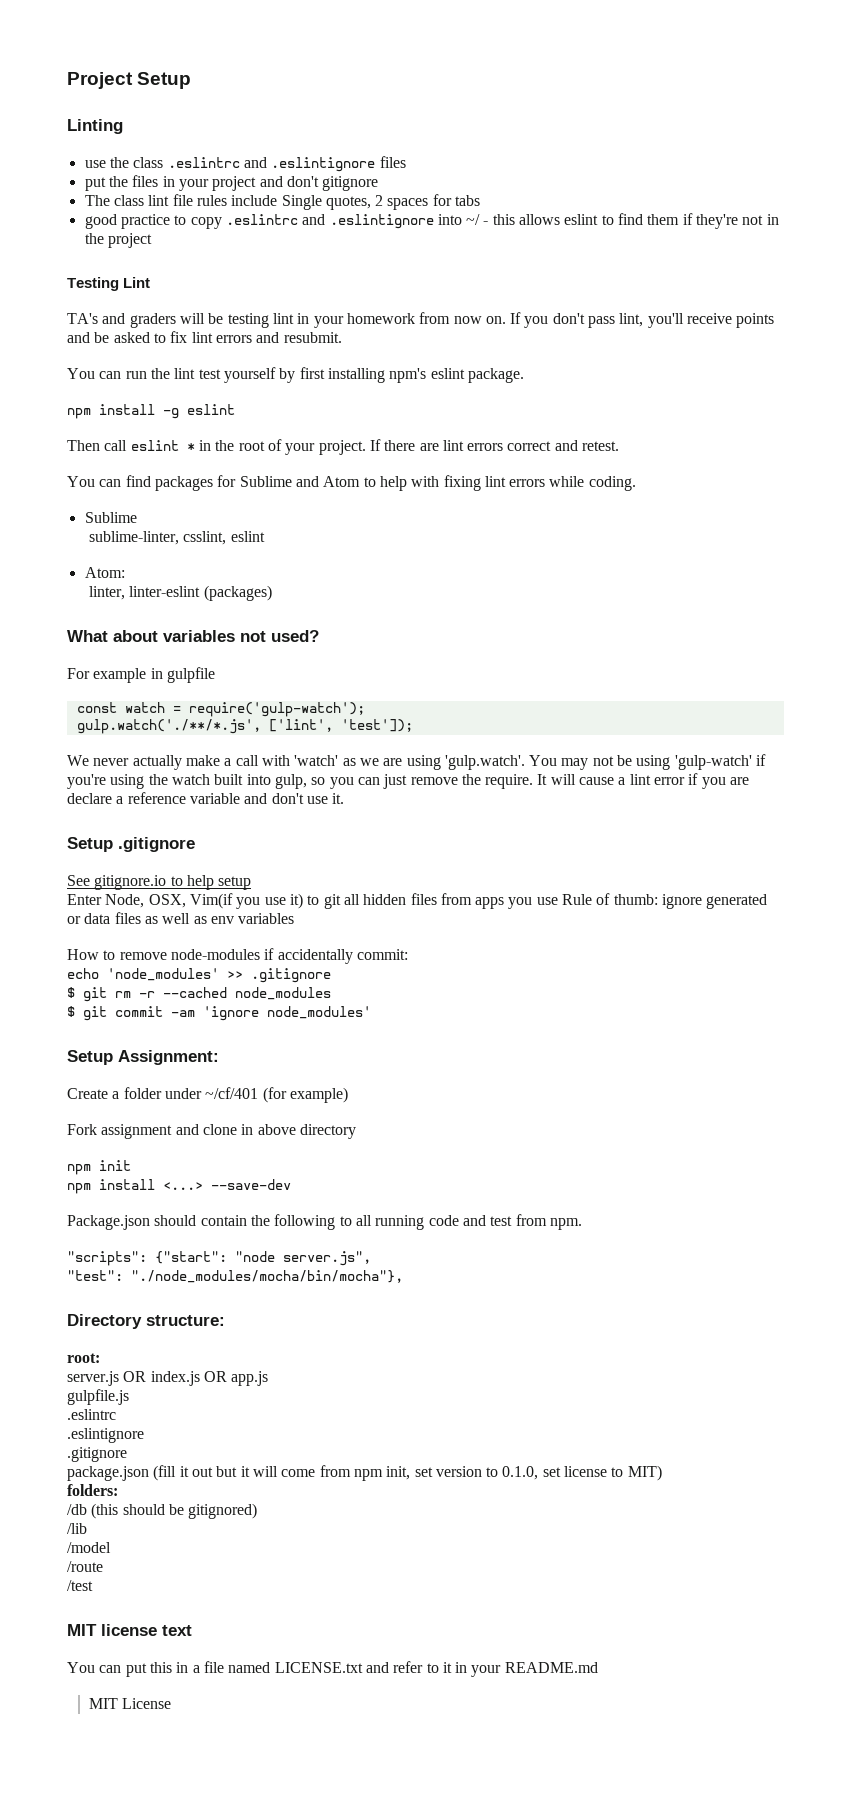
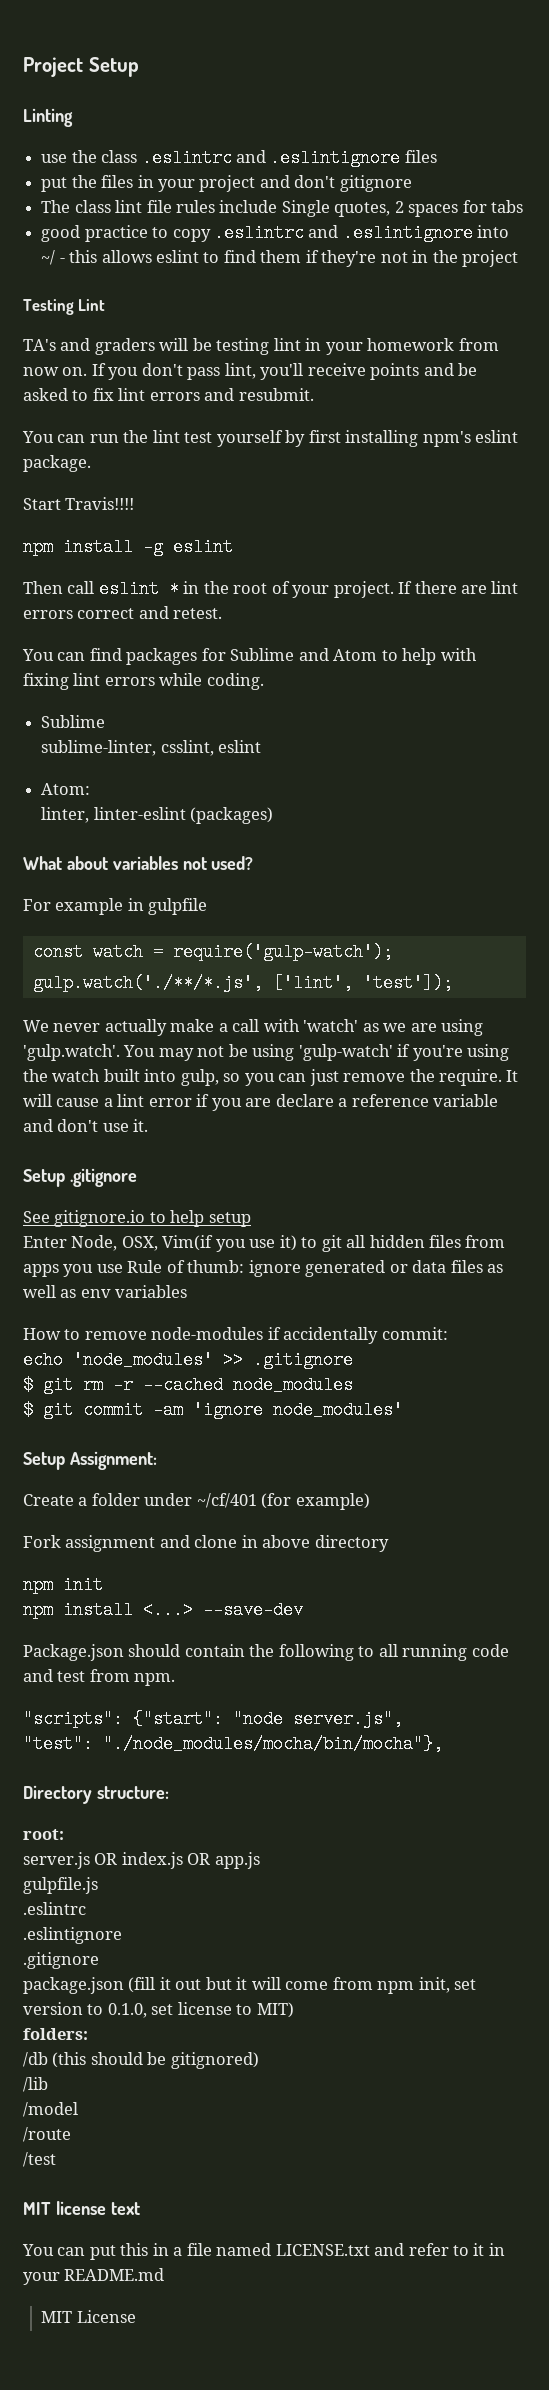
(524, 375) none -> [23,497,135,510] // Start Travis!!!!

